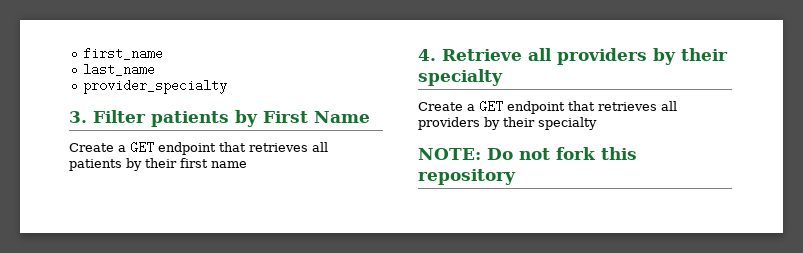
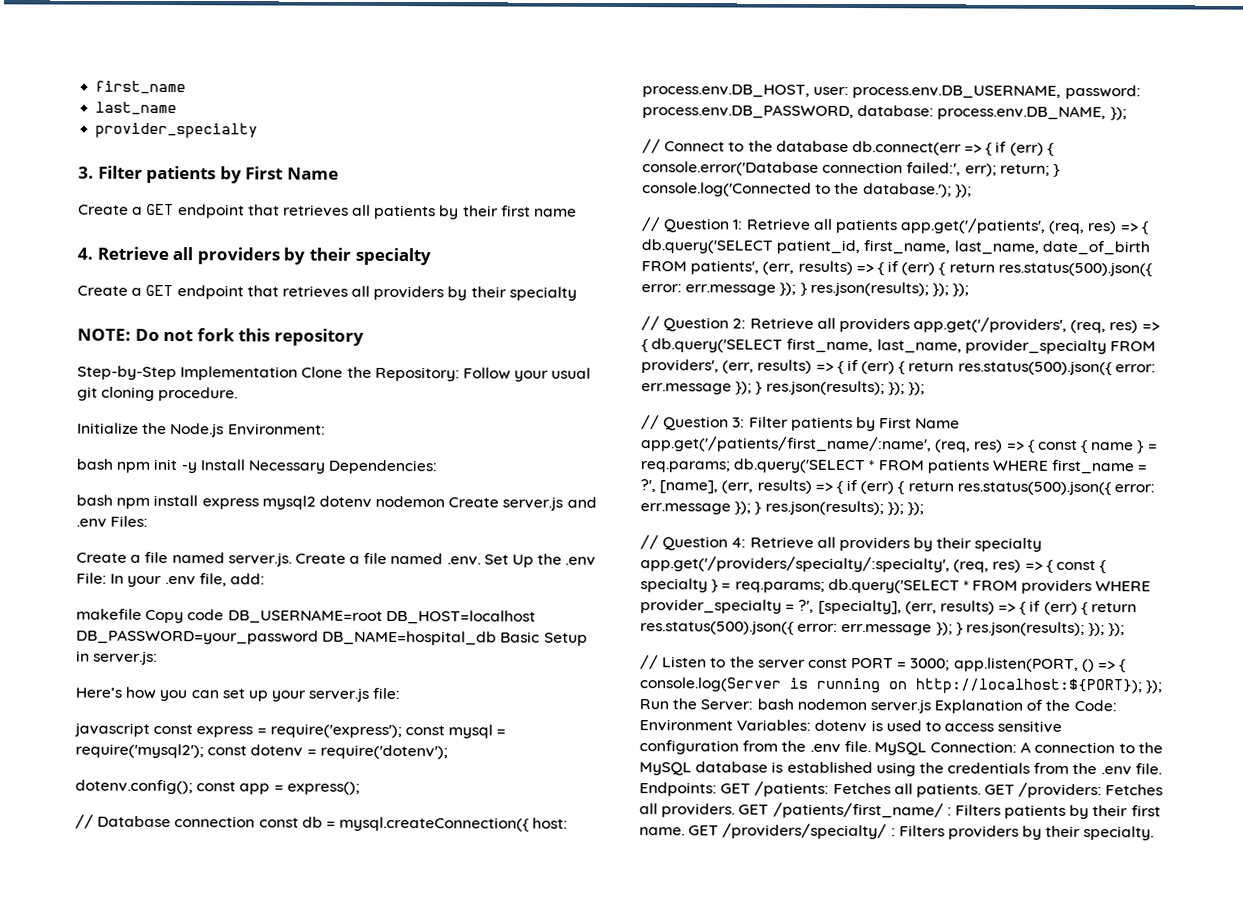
(516, 177) none -> [77,365,592,382] [77,386,239,402] [77,422,326,438] [76,458,438,475] [76,494,597,511] [76,515,149,528] [76,551,597,568] [76,572,265,587] [76,608,536,625] [76,629,588,646] [76,650,159,665] [75,686,401,702] [74,722,507,739] [75,743,448,760] [75,779,360,795] [75,814,569,832] [642,84,1141,100] [642,104,1127,121] [642,139,1054,156] [642,161,1061,177] [642,182,972,198] [641,217,1149,235] [641,239,1150,256] [641,260,1152,277] [641,281,970,297] [641,316,1160,334] [641,338,1156,355] [641,359,1156,376] [641,380,925,396] [641,415,961,432] [641,436,1158,454] [640,458,1148,475] [640,479,1156,496] [640,500,924,516] [640,535,1043,552] [640,556,1107,574] [640,578,1152,595] [640,599,1138,616] [640,620,1126,637] [640,655,1127,673] [639,677,1164,695] [639,698,1117,714] [639,719,1063,733] [639,740,1163,756] [639,761,1162,777] [639,781,1164,799] [639,802,1161,820] [639,823,1155,841] // Step-by-Step Implementation Clone the Repository: Follow your usual git cloning procedure. // Initialize the Node.js Environment: // bash npm init -y Install Necessary Dependencies: // bash npm install express mysql2 dotenv nodemon Create server.js and .env Files: // Create a file named server.js. Create a file named .env. Set Up the .env File: In your .env file, add: // makefile Copy code DB_USERNAME=root DB_HOST=localhost DB_PASSWORD=your_password DB_NAME=hospital_db Basic Setup in server.js: // Here’s how you can set up your server.js file: // javascript const express = require('express'); const mysql = require('mysql2'); const dotenv = require('dotenv'); // dotenv.config(); const app = express(); // // Database connection const db = mysql.createConnection({ host: process.env.DB_HOST, user: process.env.DB_USERNAME, password: process.env.DB_PASSWORD, database: process.env.DB_NAME, }); // // Connect to the database db.connect(err => { if (err) { console.error('Database connection failed:', err); return; } console.log('Connected to the database.'); }); // // Question 1: Retrieve all patients app.get('/patients', (req, res) => { db.query('SELECT patient_id, first_name, last_name, date_of_birth FROM patients', (err, results) => { if (err) { return res.status(500).json({ error: err.message }); } res.json(results); }); }); // // Question 2: Retrieve all providers app.get('/providers', (req, res) => { db.query('SELECT first_name, last_name, provider_specialty FROM providers', (err, results) => { if (err) { return res.status(500).json({ error: err.message }); } res.json(results); }); }); // // Question 3: Filter patients by First Name app.get('/patients/first_name/:name', (req, res) => { const { name } = req.params; db.query('SELECT * FROM patients WHERE first_name = ?', [name], (err, results) => { if (err) { return res.status(500).json({ error: err.message }); } res.json(results); }); }); // // Question 4: Retrieve all providers by their specialty app.get('/providers/specialty/:specialty', (req, res) => { const { specialty } = req.params; db.query('SELECT * FROM providers WHERE provider_specialty = ?', [specialty], (err, results) => { if (err) { return res.status(500).json({ error: err.message }); } res.json(results); }); }); // // Listen to the server const PORT = 3000; app.listen(PORT, () => { console.log(Server is running on http://localhost:${PORT}); }); Run the Server: bash nodemon server.js Explanation of the Code: Environment Variables: dotenv is used to access sensitive configuration from the .env file. MySQL Connection: A connection to the MySQL database is established using the credentials from the .env file. Endpoints: GET /patients: Fetches all patients. GET /providers: Fetches all providers. GET /patients/first_name/ : Filters patients by their first name. GET /providers/specialty/ : Filters providers by their specialty.

